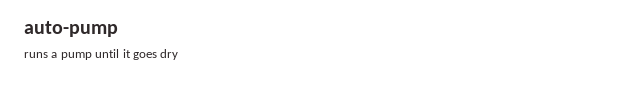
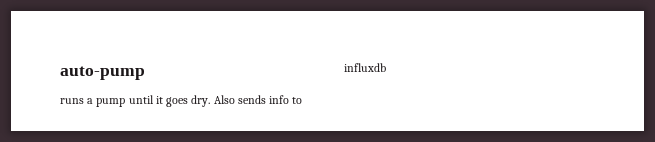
[160,49,179,60] dry -> [191,95,303,107] [344,63,386,72] dry. Also sends info to influxdb

